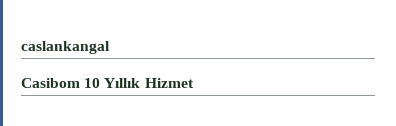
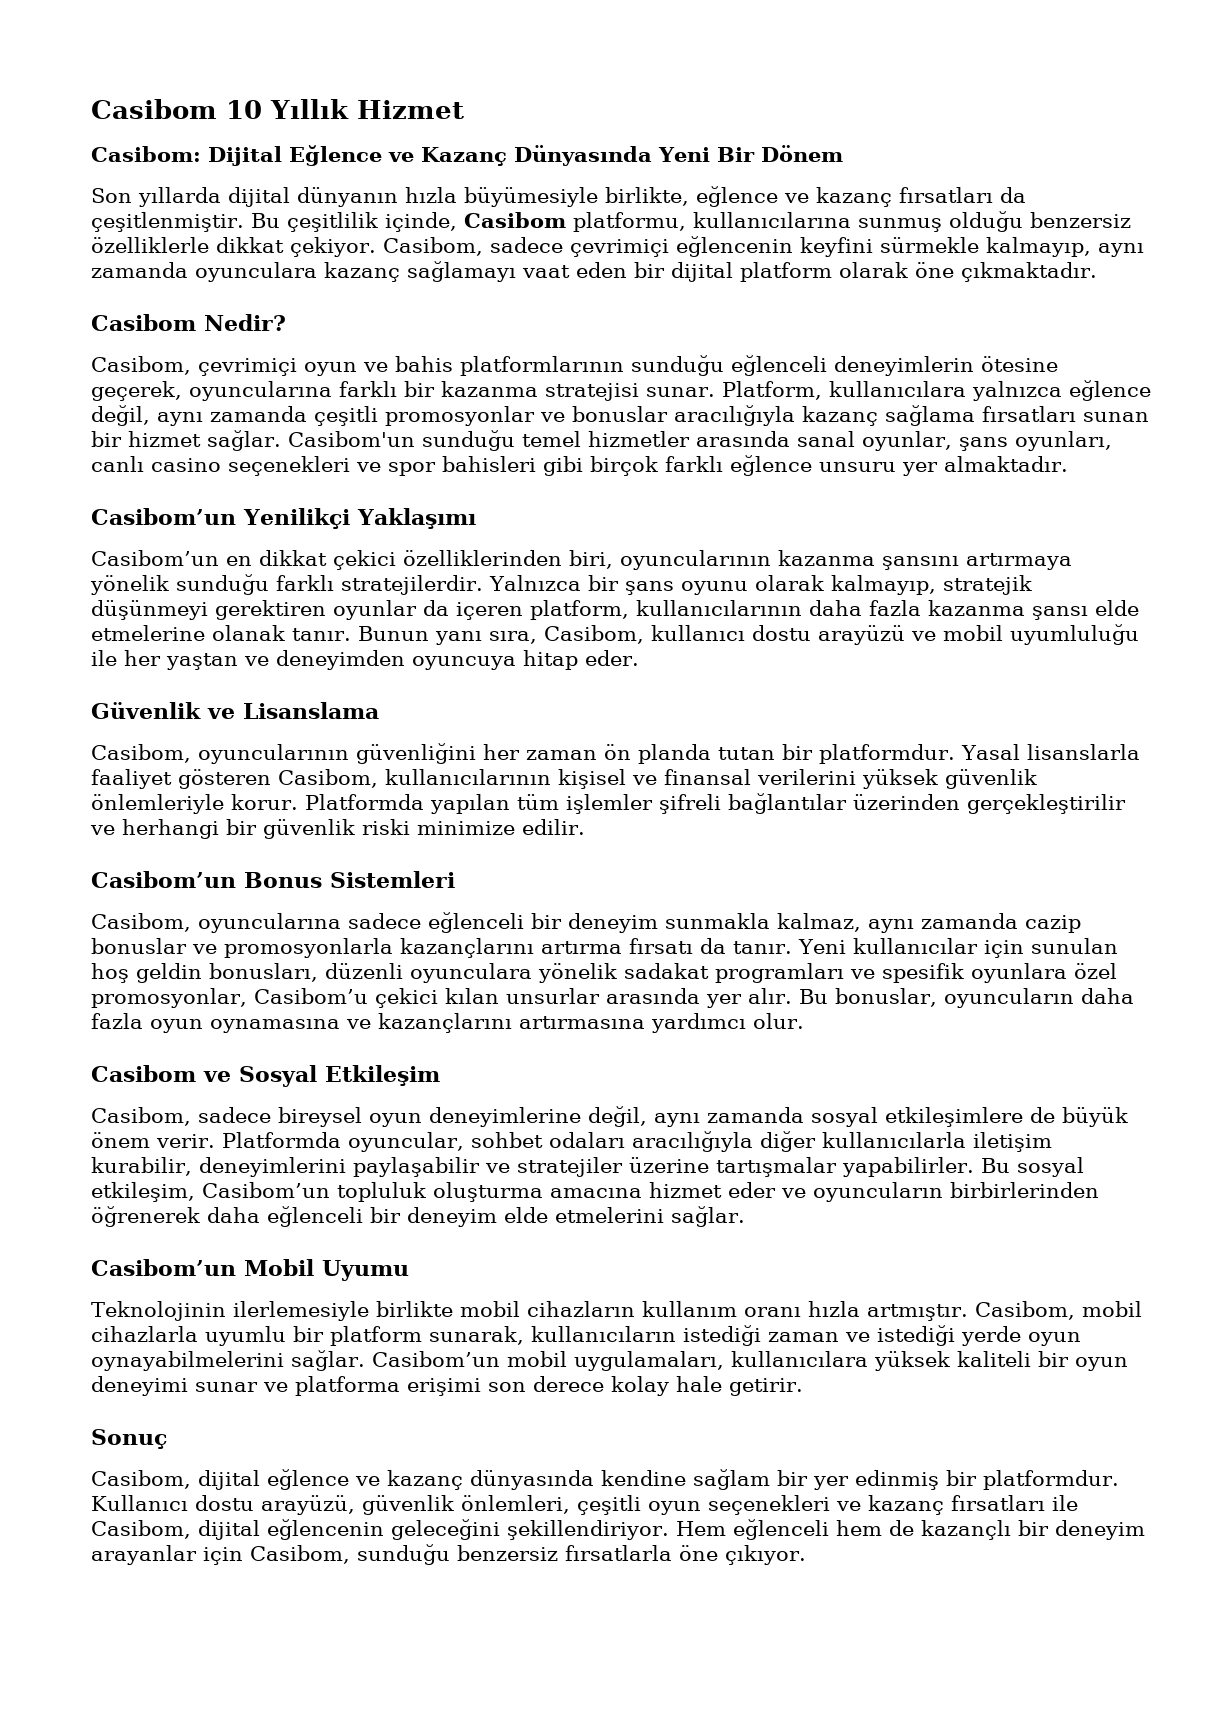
[21,41,110,54] caslankangal // -> (91, 109) none
(194, 83) none -> [91,145,843,166] [91,186,1026,207] [91,211,1131,232] [91,236,1144,257] [91,261,1097,282] [91,314,286,331] [91,355,1058,376] [91,380,1151,401] [91,405,1149,426] [91,430,1112,451] [91,455,1068,476] [91,508,476,529] [91,550,1072,570] [90,574,1032,595] [91,600,1139,620] [91,624,1139,645] [91,650,639,670] [91,702,379,719] [91,743,1140,764] [91,769,1037,789] [91,793,1126,814] [90,819,585,839] [91,871,455,888] [91,912,1081,933] [91,938,1118,958] [91,963,1117,983] [91,988,1134,1008] [91,1013,804,1033] [91,1065,440,1087] [91,1106,1128,1127] [91,1131,1052,1152] [91,1157,1084,1177] [91,1182,1099,1202] [91,1206,745,1227] [91,1259,409,1281] [91,1301,1142,1321] [91,1325,1081,1346] [91,1350,1128,1371] [91,1376,803,1396] [91,1429,167,1449] [91,1469,1119,1490] [91,1495,1078,1515] [91,1519,1145,1540] [91,1544,806,1565] // Casibom: Dijital Eğlence ve Kazanç Dünyasında Yeni Bir Dönem // Son yıllarda dijital dünyanın hızla büyümesiyle birlikte, eğlence ve kazanç fırsatları da çeşitlenmiştir. Bu çeşitlilik içinde, Casibom platformu, kullanıcılarına sunmuş olduğu benzersiz özelliklerle dikkat çekiyor. Casibom, sadece çevrimiçi eğlencenin keyfini sürmekle kalmayıp, aynı zamanda oyunculara kazanç sağlamayı vaat eden bir dijital platform olarak öne çıkmaktadır. // Casibom Nedir? // Casibom, çevrimiçi oyun ve bahis platformlarının sunduğu eğlenceli deneyimlerin ötesine geçerek, oyuncularına farklı bir kazanma stratejisi sunar. Platform, kullanıcılara yalnızca eğlence değil, aynı zamanda çeşitli promosyonlar ve bonuslar aracılığıyla kazanç sağlama fırsatları sunan bir hizmet sağlar. Casibom'un sunduğu temel hizmetler arasında sanal oyunlar, şans oyunları, canlı casino seçenekleri ve spor bahisleri gibi birçok farklı eğlence unsuru yer almaktadır. // Casibom’un Yenilikçi Yaklaşımı // Casibom’un en dikkat çekici özelliklerinden biri, oyuncularının kazanma şansını artırmaya yönelik sunduğu farklı stratejilerdir. Yalnızca bir şans oyunu olarak kalmayıp, stratejik düşünmeyi gerektiren oyunlar da içeren platform, kullanıcılarının daha fazla kazanma şansı elde etmelerine olanak tanır. Bunun yanı sıra, Casibom, kullanıcı dostu arayüzü ve mobil uyumluluğu ile her yaştan ve deneyimden oyuncuya hitap eder. // Güvenlik ve Lisanslama // Casibom, oyuncularının güvenliğini her zaman ön planda tutan bir platformdur. Yasal lisanslarla faaliyet gösteren Casibom, kullanıcılarının kişisel ve finansal verilerini yüksek güvenlik önlemleriyle korur. Platformda yapılan tüm işlemler şifreli bağlantılar üzerinden gerçekleştirilir ve herhangi bir güvenlik riski minimize edilir. // Casibom’un Bonus Sistemleri // Casibom, oyuncularına sadece eğlenceli bir deneyim sunmakla kalmaz, aynı zamanda cazip bonuslar ve promosyonlarla kazançlarını artırma fırsatı da tanır. Yeni kullanıcılar için sunulan hoş geldin bonusları, düzenli oyunculara yönelik sadakat programları ve spesifik oyunlara özel promosyonlar, Casibom’u çekici kılan unsurlar arasında yer alır. Bu bonuslar, oyuncuların daha fazla oyun oynamasına ve kazançlarını artırmasına yardımcı olur. // Casibom ve Sosyal Etkileşim // Casibom, sadece bireysel oyun deneyimlerine değil, aynı zamanda sosyal etkileşimlere de büyük önem verir. Platformda oyuncular, sohbet odaları aracılığıyla diğer kullanıcılarla iletişim kurabilir, deneyimlerini paylaşabilir ve stratejiler üzerine tartışmalar yapabilirler. Bu sosyal etkileşim, Casibom’un topluluk oluşturma amacına hizmet eder ve oyuncuların birbirlerinden öğrenerek daha eğlenceli bir deneyim elde etmelerini sağlar. // Casibom’un Mobil Uyumu // Teknolojinin ilerlemesiyle birlikte mobil cihazların kullanım oranı hızla artmıştır. Casibom, mobil cihazlarla uyumlu bir platform sunarak, kullanıcıların istediği zaman ve istediği yerde oyun oynayabilmelerini sağlar. Casibom’un mobil uygulamaları, kullanıcılara yüksek kaliteli bir oyun deneyimi sunar ve platforma erişimi son derece kolay hale getirir. // Sonuç // Casibom, dijital eğlence ve kazanç dünyasında kendine sağlam bir yer edinmiş bir platformdur. Kullanıcı dostu arayüzü, güvenlik önlemleri, çeşitli oyun seçenekleri ve kazanç fırsatları ile Casibom, dijital eğlencenin geleceğini şekillendiriyor. Hem eğlenceli hem de kazançlı bir deneyim arayanlar için Casibom, sunduğu benzersiz fırsatlarla öne çıkıyor.

